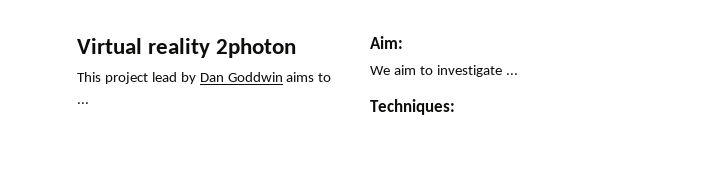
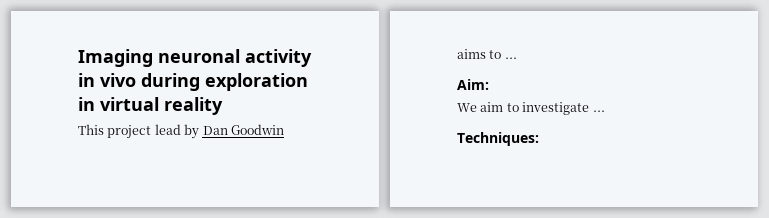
[77,38,142,54] Virtual -> [78,49,312,67] [78,73,308,91] [78,97,159,111] Imaging neuronal activity in vivo during exploration in virtual
[216,38,297,58] 2photon -> (223, 106) none
[227,72,283,82] Goddwin -> [230,124,284,135] Goodwin

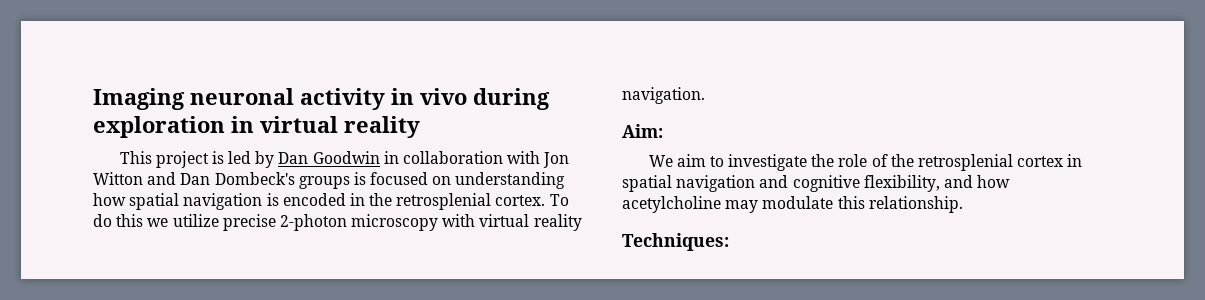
[154,124,181,135] lead -> [211,151,252,164] is led
[457,49,517,59] aims to ... -> [383,151,570,168] [93,172,566,189] [93,193,569,210] [93,214,582,231] [622,87,705,104] in collaboration with Jon Witton and Dan Dombeck's groups is focused on understanding how spatial navigation is encoded in the retrosplenial cortex. To do this we utilize precise 2-photon microscopy with virtual reality navigation.
[592,110,605,112] ... -> [811,154,1083,171] [622,175,1011,192] [622,196,963,213] the role of the retrosplenial cortex in spatial navigation and cognitive flexibility, and how acetylcholine may modulate this relationship.

